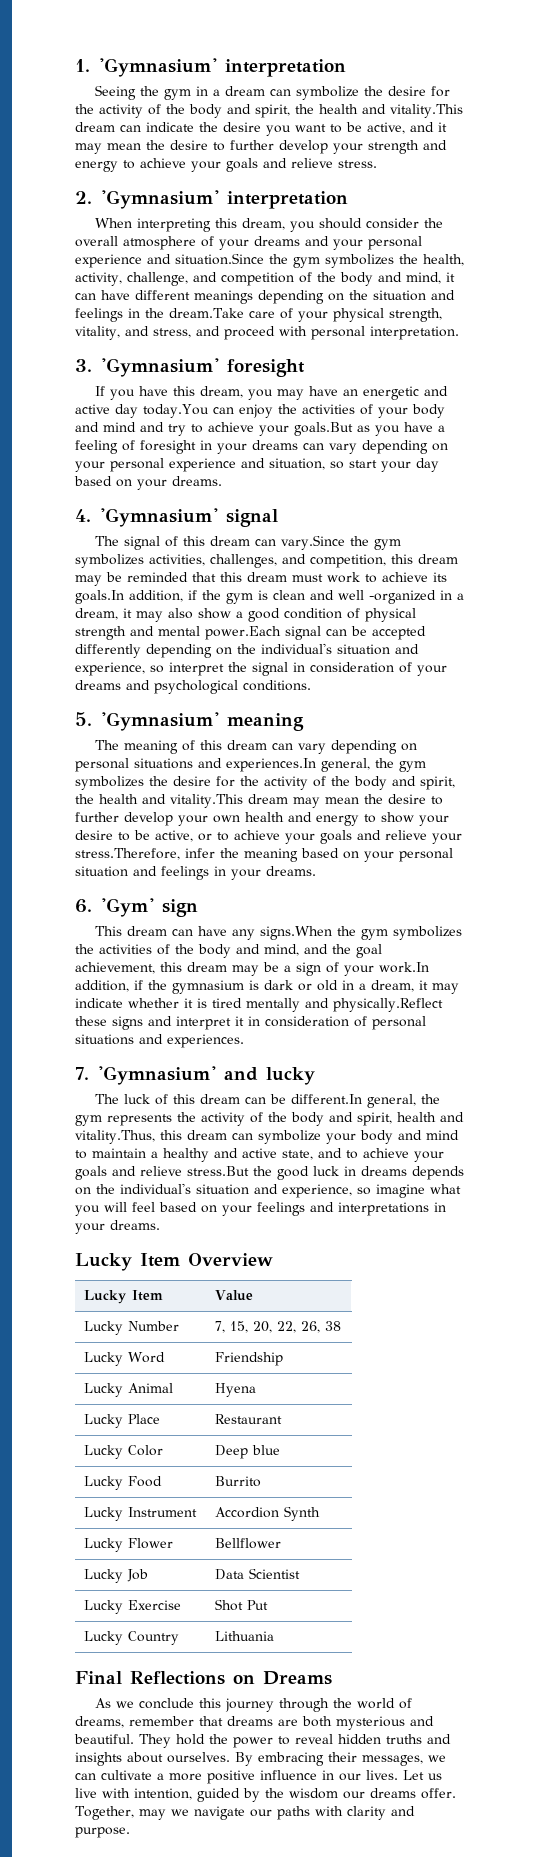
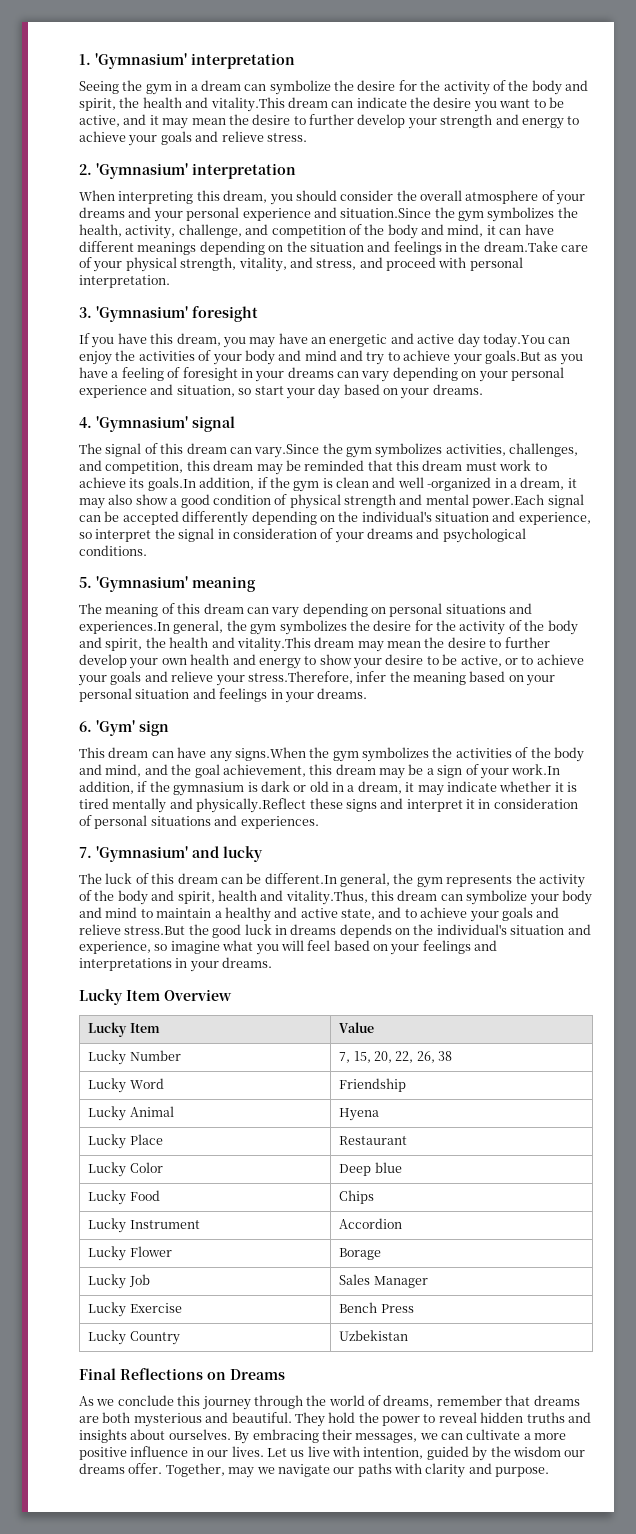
[215,1476,262,1487] Burrito -> [339,1190,375,1204] Chips
[284,1506,321,1521] Synth -> (403, 1223) none
[215,1538,282,1549] Bellflower -> [339,1248,382,1260] Borage
[215,1568,301,1580] Data Scientist -> [339,1274,428,1288] Sales Manager
[215,1599,269,1611] Shot Put -> [339,1302,414,1313] Bench Press
[215,1631,275,1641] Lithuania -> [339,1330,409,1341] Uzbekistan

